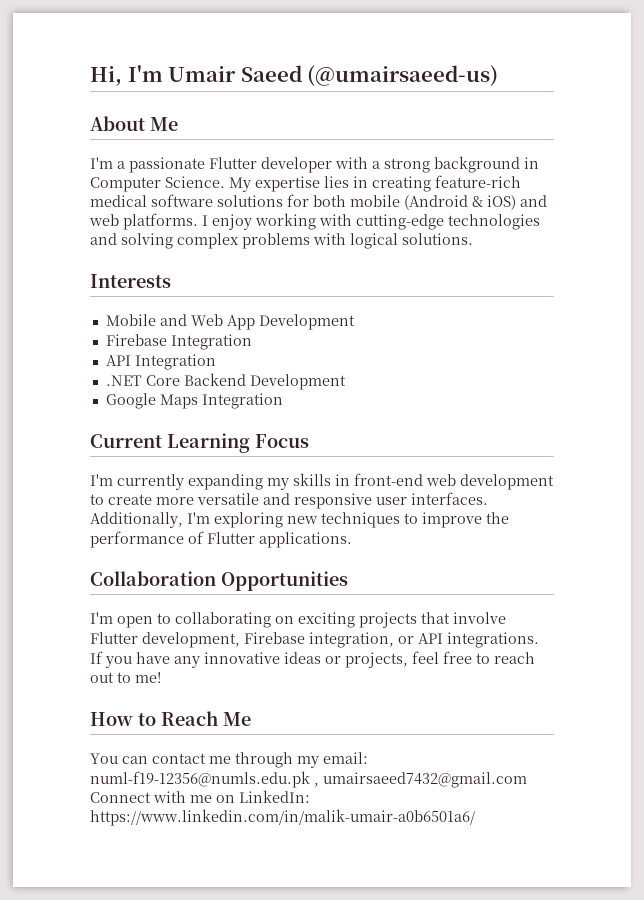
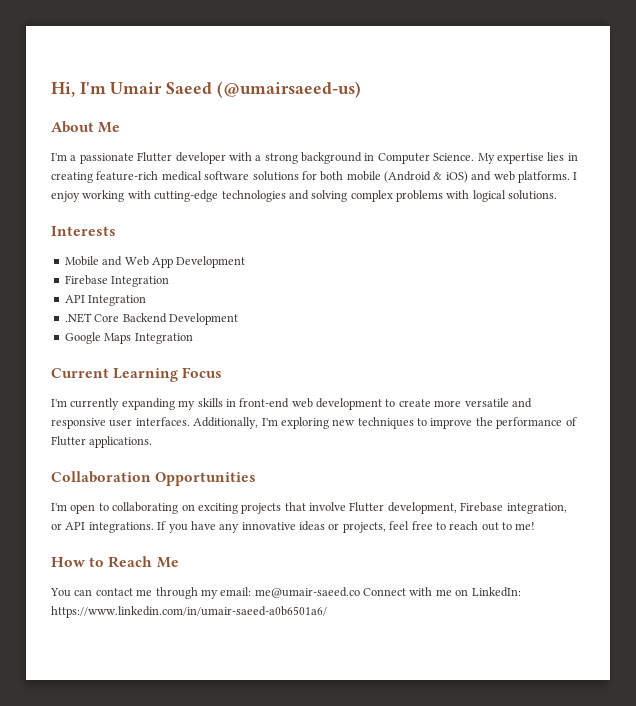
[90,771,527,788] numl-f19-12356@numls.edu.pk , umairsaeed7432@gmail.com -> [254,587,360,598] me@umair-saeed.co
[90,809,475,826] https://www.linkedin.com/in/malik-umair-a0b6501a6/ -> [51,606,327,618] https://www.linkedin.com/in/umair-saeed-a0b6501a6/

